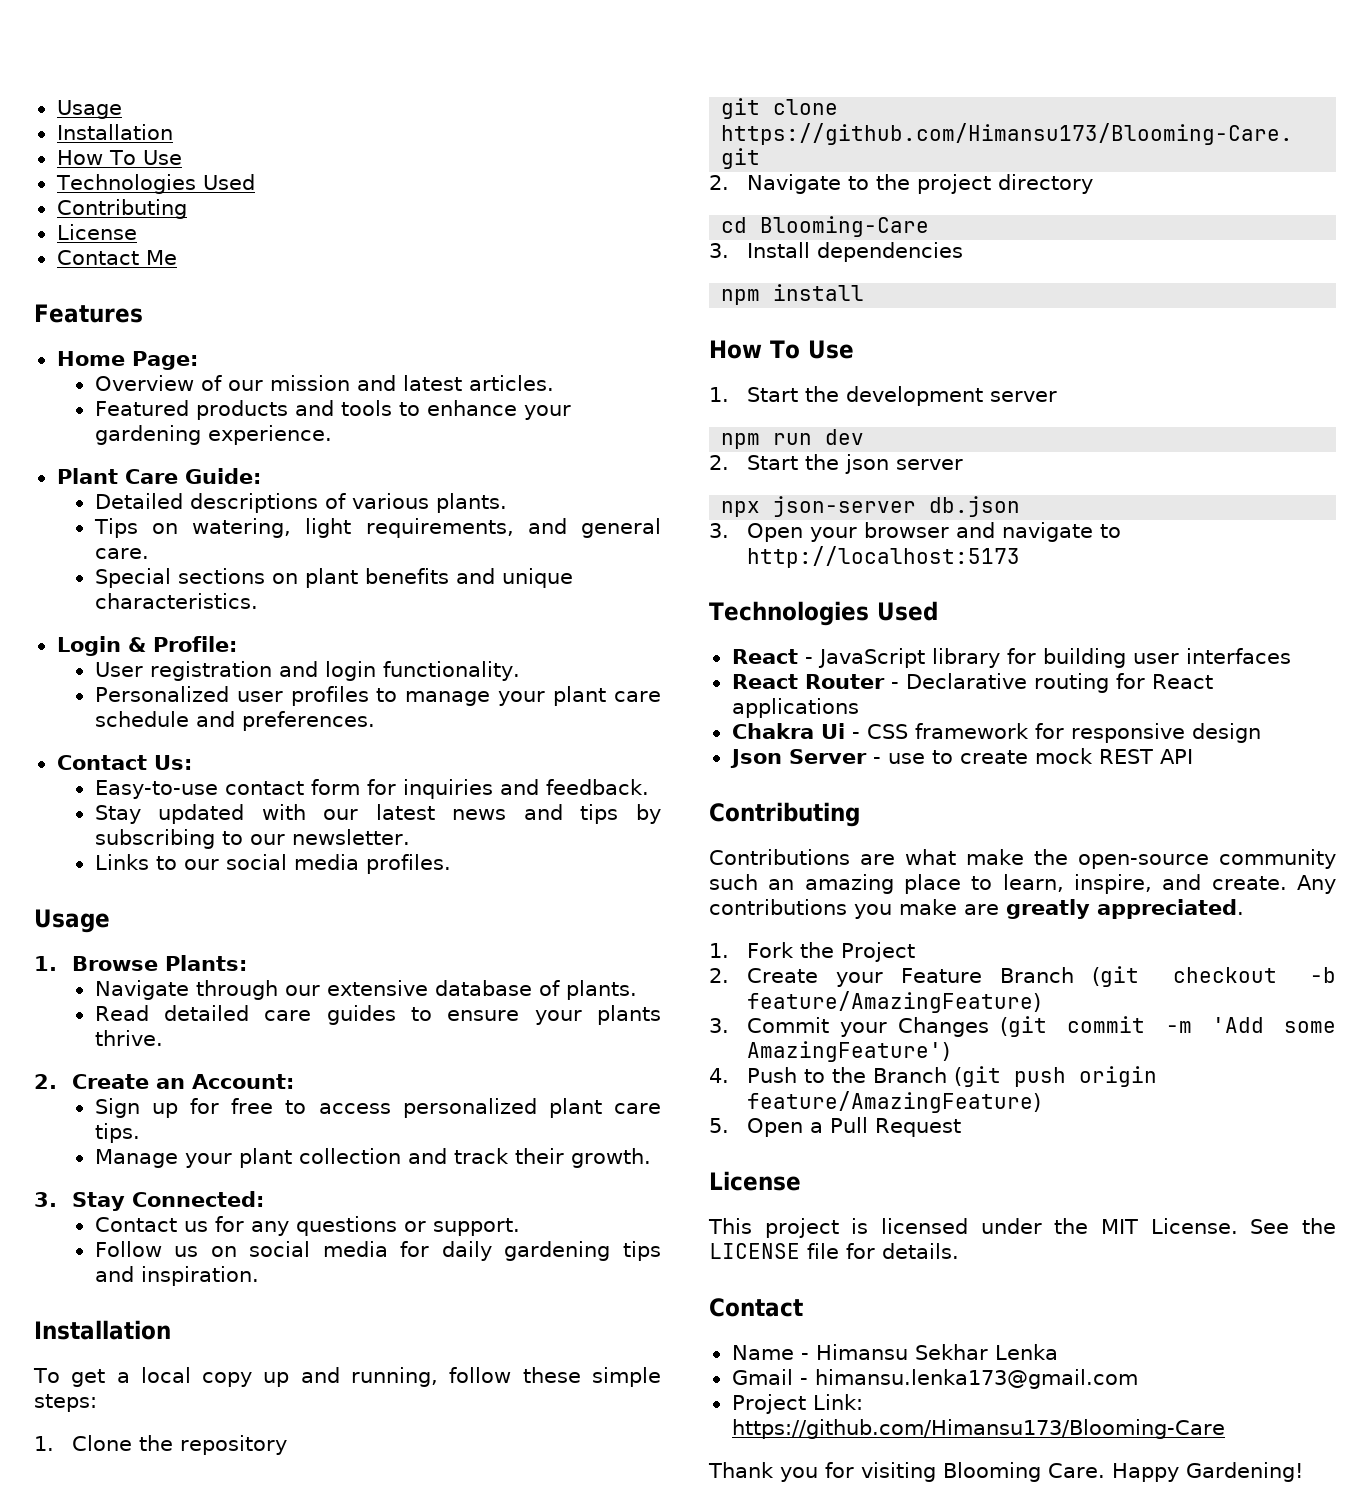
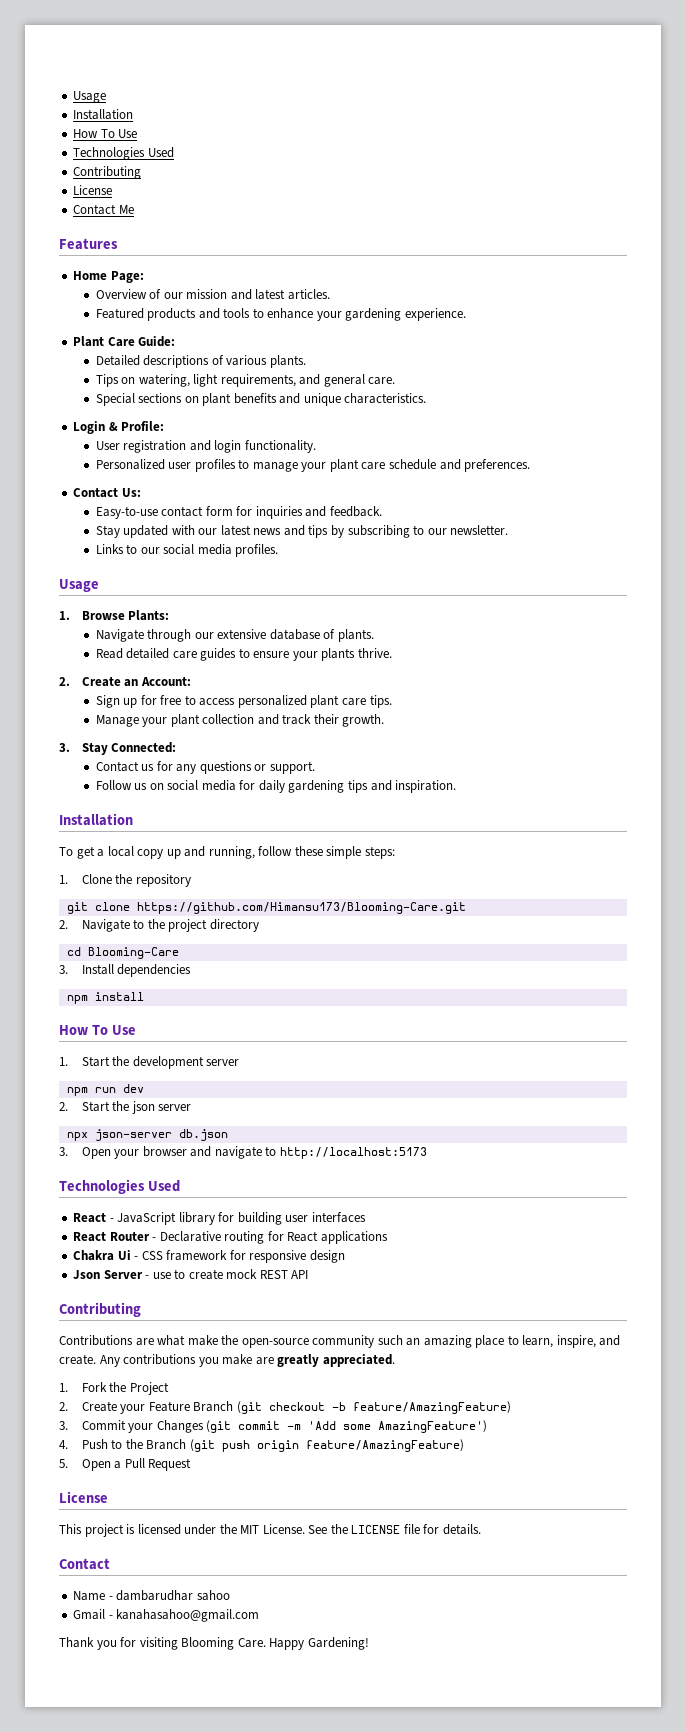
[815,1344,1058,1360] Himansu Sekhar Lenka -> [116,1590,230,1601] dambarudhar sahoo
[814,1369,1138,1389] [731,1394,863,1414] [731,1419,1225,1439] himansu.lenka173@gmail.com // Project Link: https://github.com/Himansu173/Blooming-Care -> [116,1609,260,1622] kanahasahoo@gmail.com

